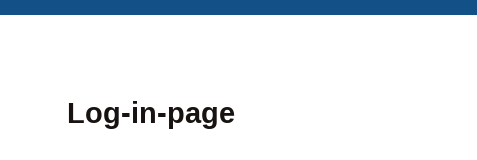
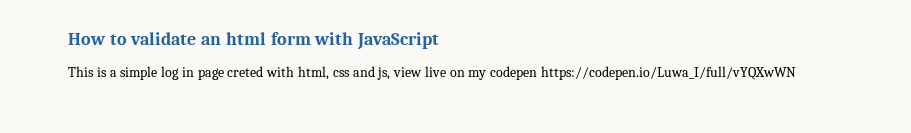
[67,101,235,129] Log-in-page -> [68,32,440,50] [68,66,797,80] How to validate an html form with JavaScript // This is a simple log in page creted with html, css and js, view live on my codepen https://codepen.io/Luwa_I/full/vYQXwWN

